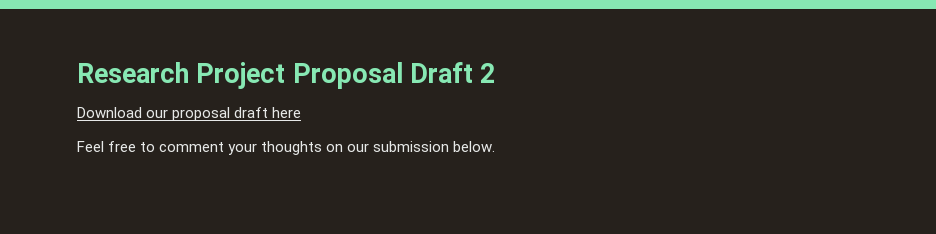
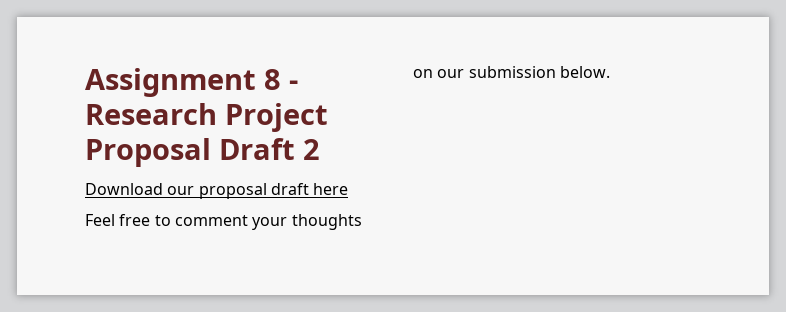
(77, 72) none -> [85,68,298,97] Assignment 8 -

